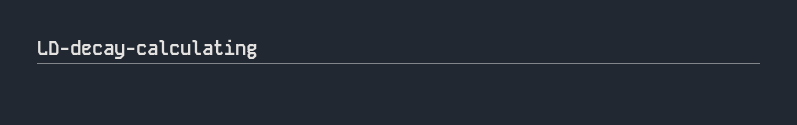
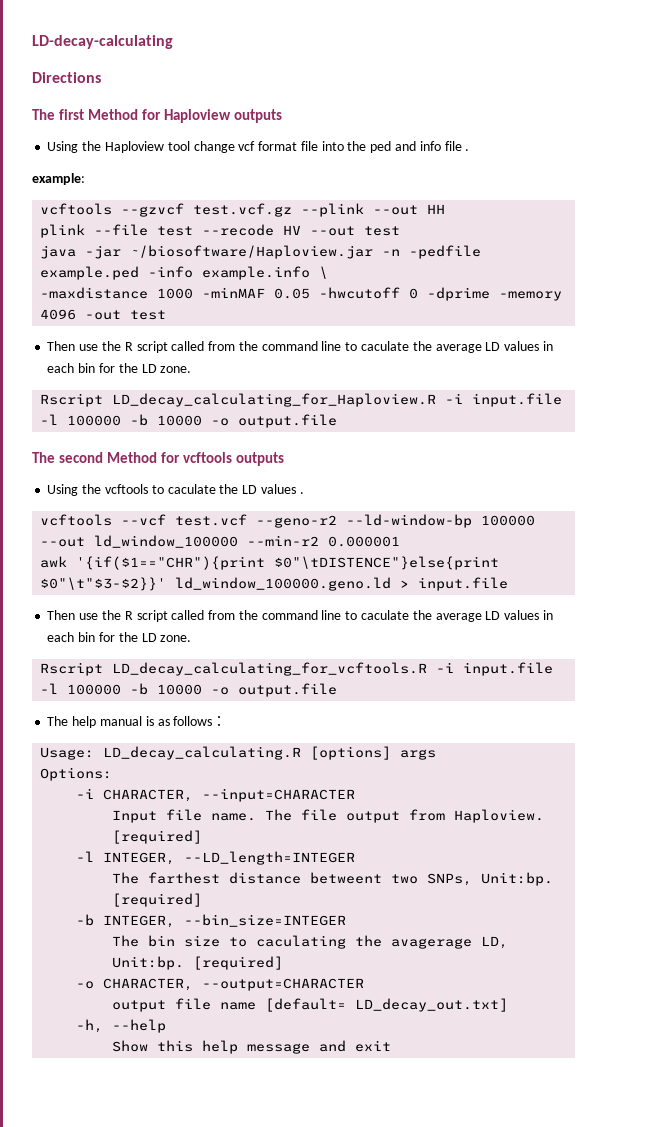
(257, 49) none -> [32,72,101,83] [32,109,282,123] [47,141,470,153] [32,173,85,185] [40,203,446,217] [40,224,401,238] [40,245,482,259] [40,266,329,280] [40,287,563,301] [40,309,167,320] [47,341,553,353] [47,363,192,373] [40,393,563,407] [40,414,338,428] [32,452,284,466] [47,484,304,496] [40,514,536,528] [40,535,401,548] [40,556,500,570] [40,577,509,591] [47,610,553,622] [47,632,192,642] [40,662,554,676] [40,683,338,697] [47,716,227,728] [40,746,437,760] [40,767,113,781] [76,788,356,802] [112,809,545,823] [112,830,203,844] [76,851,356,865] [112,872,554,886] [112,893,203,907] [76,914,347,928] [112,935,509,949] [112,956,284,970] [76,978,365,991] [112,998,509,1012] [76,1019,167,1033] [112,1040,392,1054] // Directions // The first Method for Haploview outputs // Using the Haploview tool change vcf format file into the ped and info file . // example: // vcftools --gzvcf test.vcf.gz --plink --out HH // plink --file test --recode HV --out test // java -jar ~/biosoftware/Haploview.jar -n -pedfile example.ped -info example.info \ // -maxdistance 1000 -minMAF 0.05 -hwcutoff 0 -dprime -memory 4096 -out test // Then use the R script called from the command line to caculate the average LD values in each bin for the LD zone. // Rscript LD_decay_calculating_for_Haploview.R -i input.file -l 100000 -b 10000 -o output.file // The second Method for vcftools outputs // Using the vcftools to caculate the LD values . // vcftools --vcf test.vcf --geno-r2 --ld-window-bp 100000 --out ld_window_100000 --min-r2 0.000001 // awk '{if($1=="CHR"){print $0"\tDISTENCE"}else{print $0"\t"$3-$2}}' ld_window_100000.geno.ld > input.file // Then use the R script called from the command line to caculate the average LD values in each bin for the LD zone. // Rscript LD_decay_calculating_for_vcftools.R -i input.file -l 100000 -b 10000 -o output.file // The help manual is as follows： // Usage: LD_decay_calculating.R [options] args // Options: // -i CHARACTER, --input=CHARACTER // Input file name. The file output from Haploview. [required] // -l INTEGER, --LD_length=INTEGER // The farthest distance betweent two SNPs, Unit:bp. [required] // -b INTEGER, --bin_size=INTEGER // The bin size to caculating the avagerage LD, Unit:bp. [required] // -o CHARACTER, --output=CHARACTER // output file name [default= LD_decay_out.txt] // -h, --help // Show this help message and exit

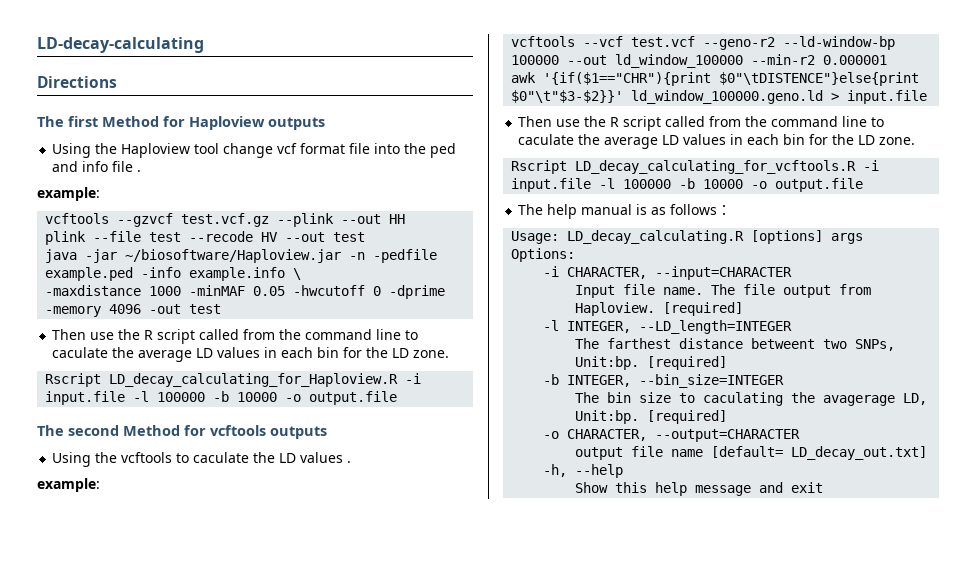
(304, 493) none -> [37,478,100,492] // example:

